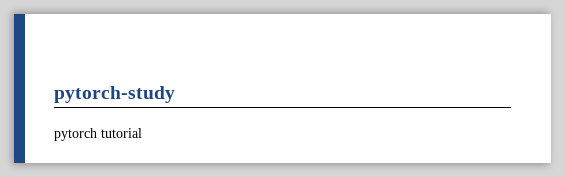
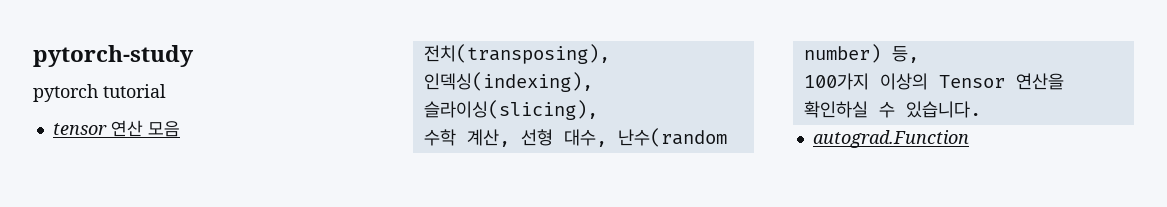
(142, 133) none -> [52,120,180,137] [423,44,610,64] [423,72,593,92] [423,100,598,120] [423,128,727,147] [803,44,919,63] [803,73,1064,90] [803,101,981,118] [812,130,969,148] // tensor 연산 모음 // 전치(transposing), 인덱싱(indexing), 슬라이싱(slicing), // 수학 계산, 선형 대수, 난수(random number) 등, // 100가지 이상의 Tensor 연산을 확인하실 수 있습니다. // autograd.Function

